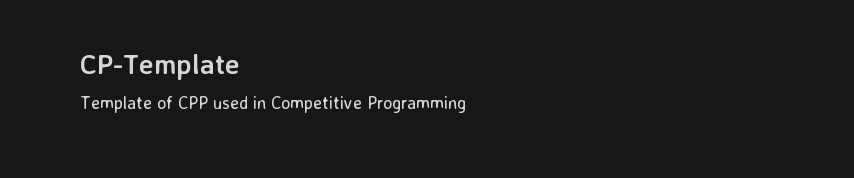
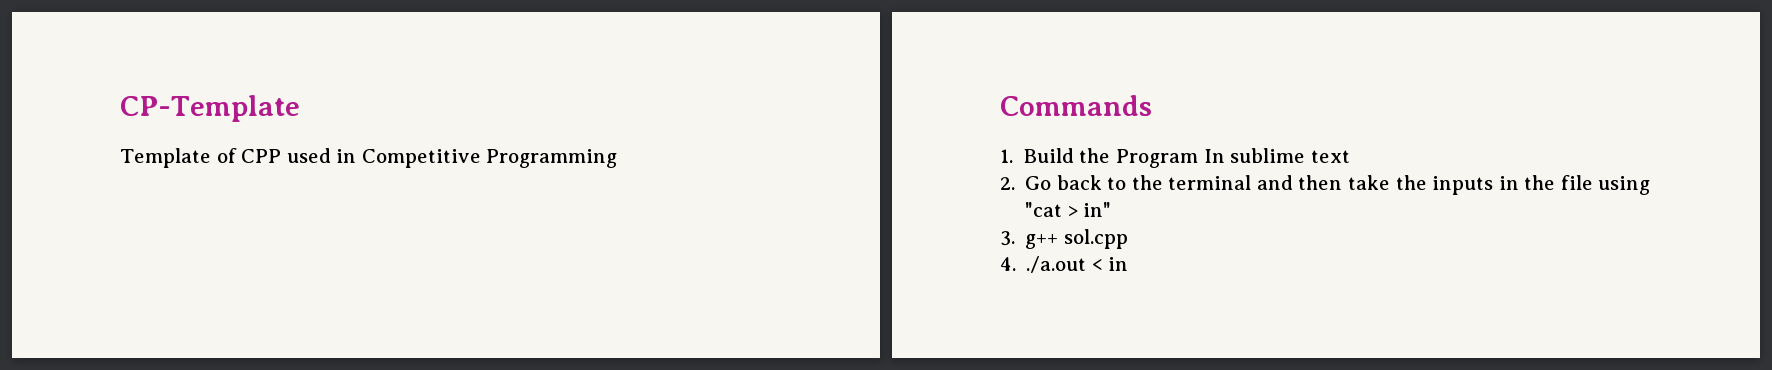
(466, 104) none -> [1000,95,1152,116] [1000,148,1350,168] [1000,175,1651,195] [1025,202,1112,217] [1000,229,1128,249] [1000,256,1129,273] // Commands // 1. Build the Program In sublime text // 2. Go back to the terminal and then take the inputs in the file using "cat > in" // 3. g++ sol.cpp // 4. ./a.out < in

